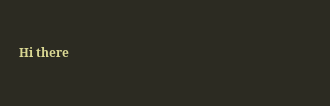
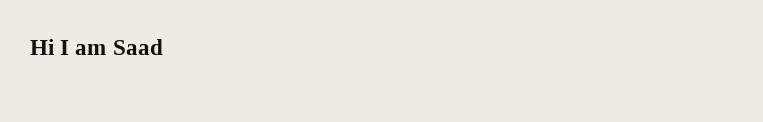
[36,47,70,57] there -> [60,39,163,55] I am Saad

